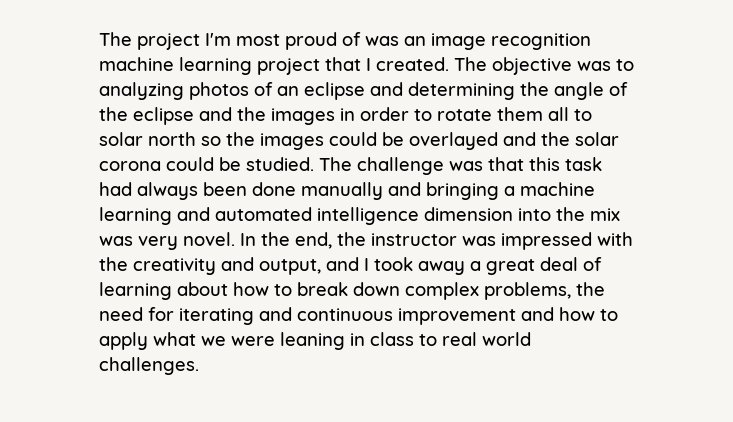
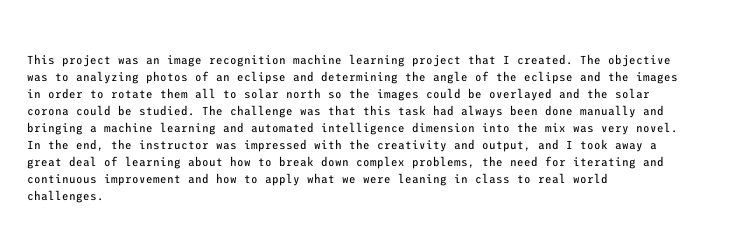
[99,32,361,50] The project I'm most proud of -> [27,54,111,67] This project

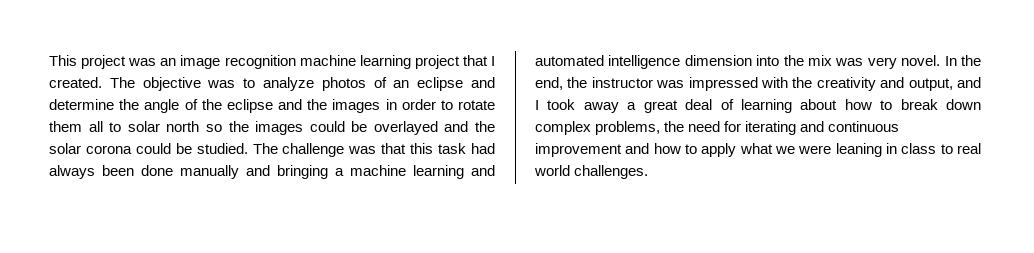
[76,71,139,84] analyzing -> [263,77,314,91] analyze
[321,71,398,84] determining -> [49,99,114,110] determine

